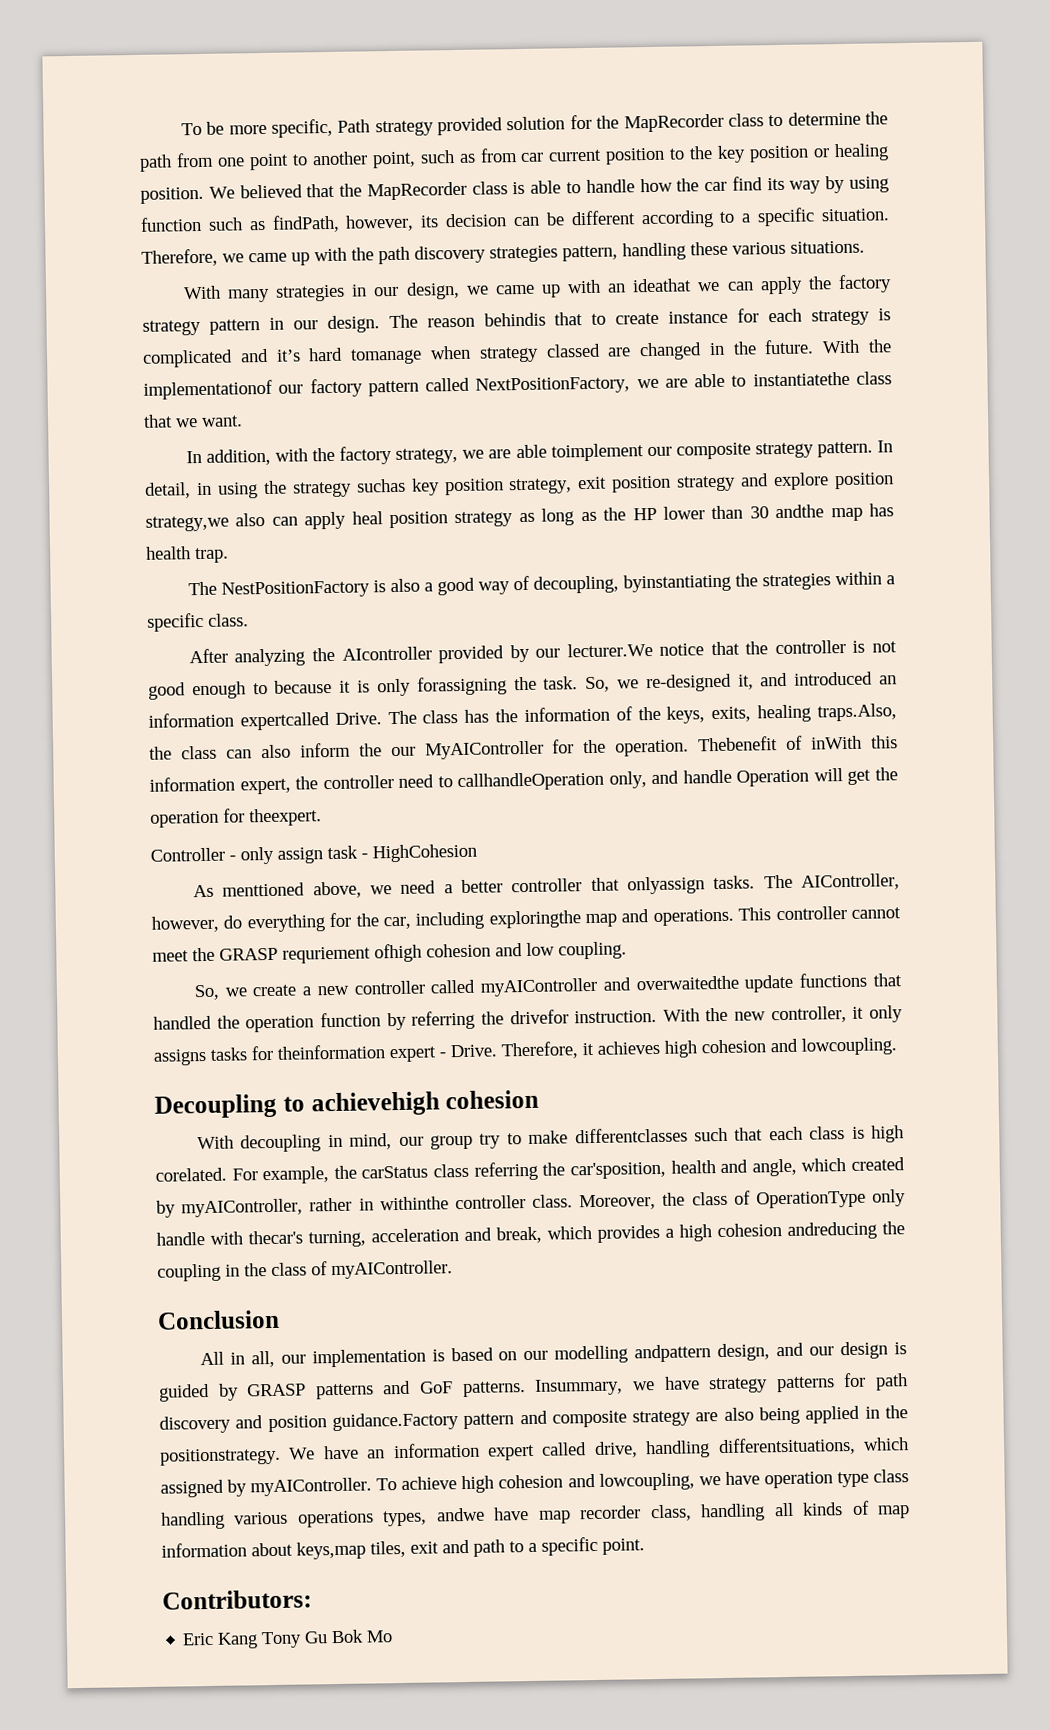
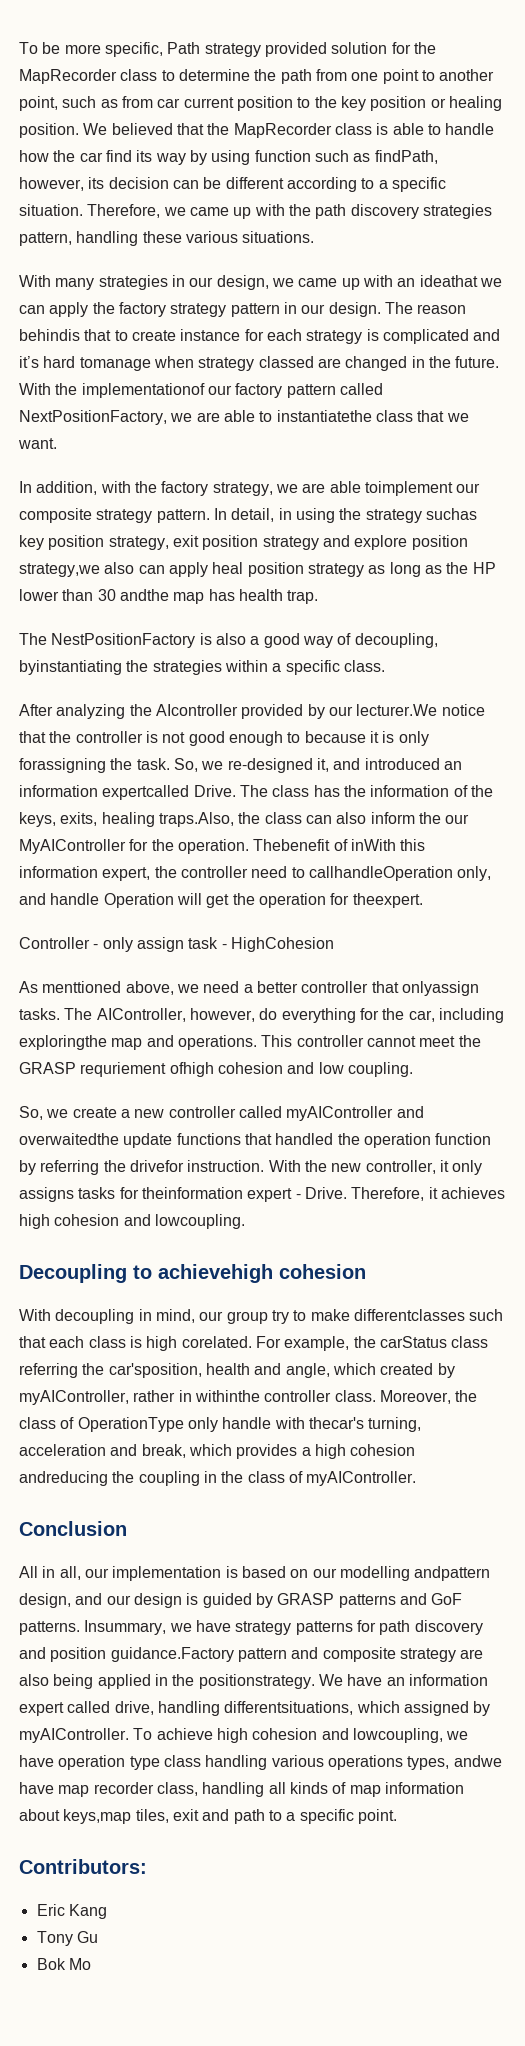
(259, 1640) none -> (107, 1911) //
(329, 1637) none -> (98, 1937) //

